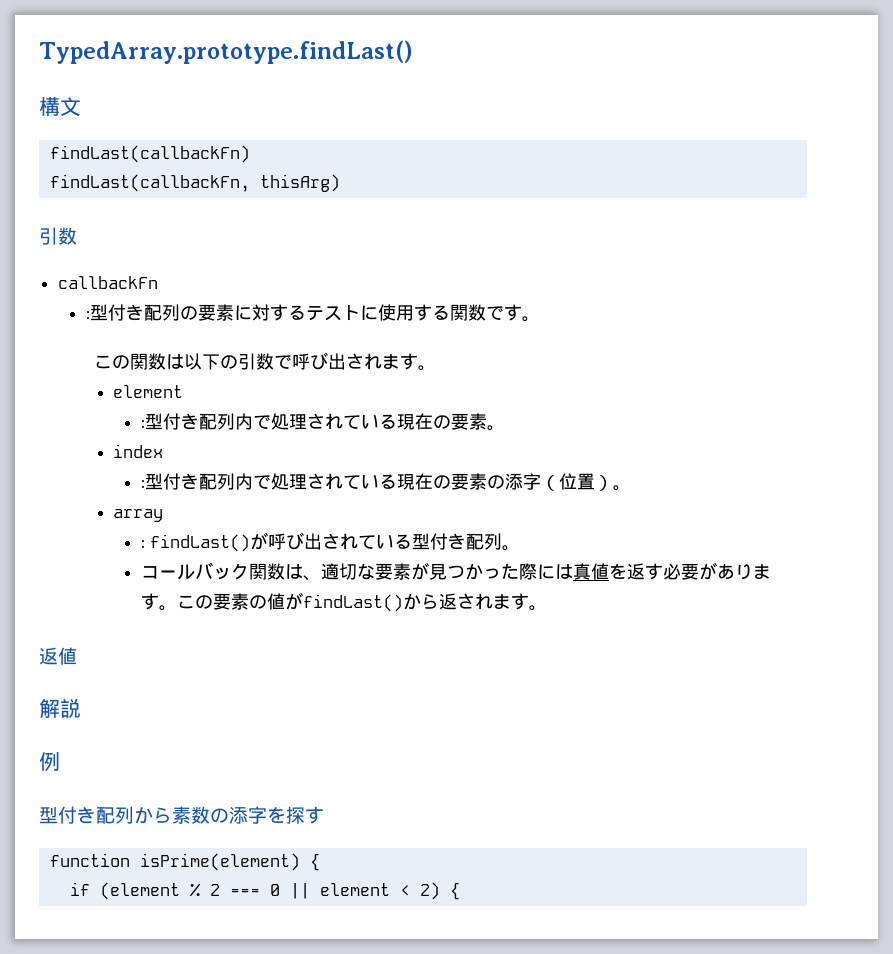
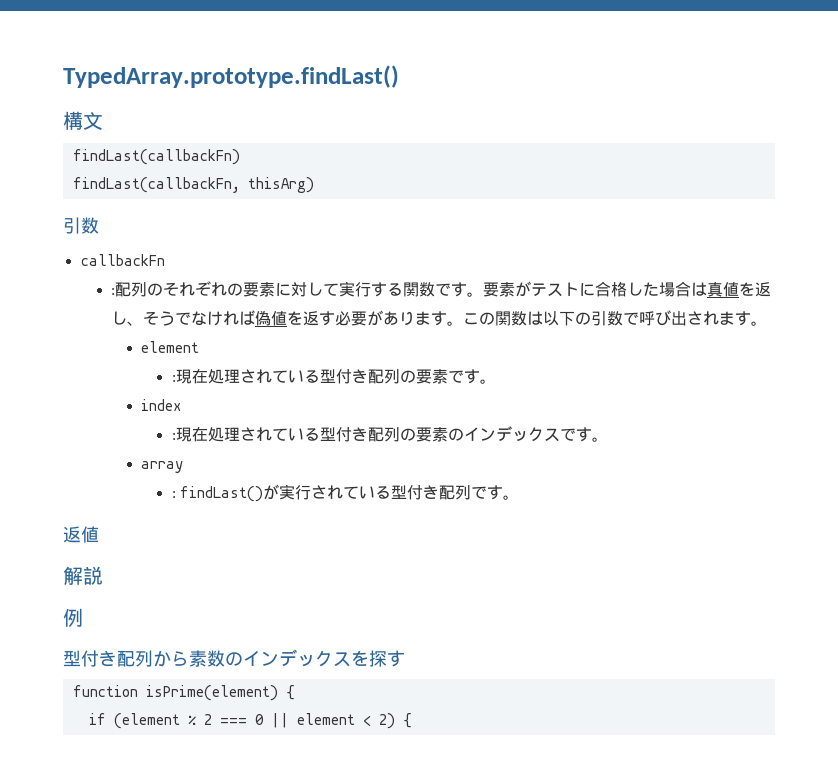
[89,304,540,322] 型付き配列の要素に対するテストに使用する関数です。 // -> [114,281,771,297] [110,310,463,326] 配列のそれぞれの要素に対して実行する関数です。要素がテストに合格した場合は真値を返し、そうでなければ偽値を返す必要があります。
[145,413,506,431] [113,444,164,458] [141,473,632,491] [113,509,164,522] [141,532,520,552] [141,562,772,581] [141,592,512,612] 型付き配列内で処理されている現在の要素。 // index // :型付き配列内で処理されている現在の要素の添字（位置）。 // array // : findLast()が呼び出されている型付き配列。 // コールバック関数は、適切な要素が見つかった際には真値を返す必要があります。この要素の値がfindLast()から返されま -> [175,369,496,384] [141,399,182,411] [171,426,608,442] [141,461,184,473] [171,484,487,502] 現在処理されている型付き配列の要素です。 // index // :現在処理されている型付き配列の要素のインデックスです。 // array // : findLast()が実行されている型付き配列で
[229,806,267,824] 添字 -> [243,649,351,667] インデックス

